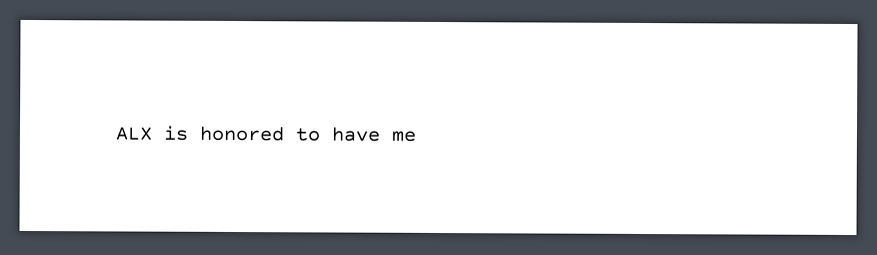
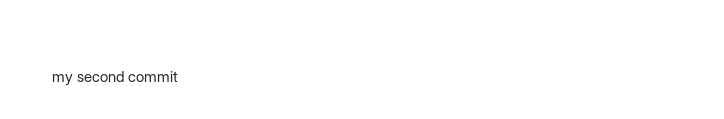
[115,125,416,142] ALX is honored to have me -> [52,71,179,86] my second commit

